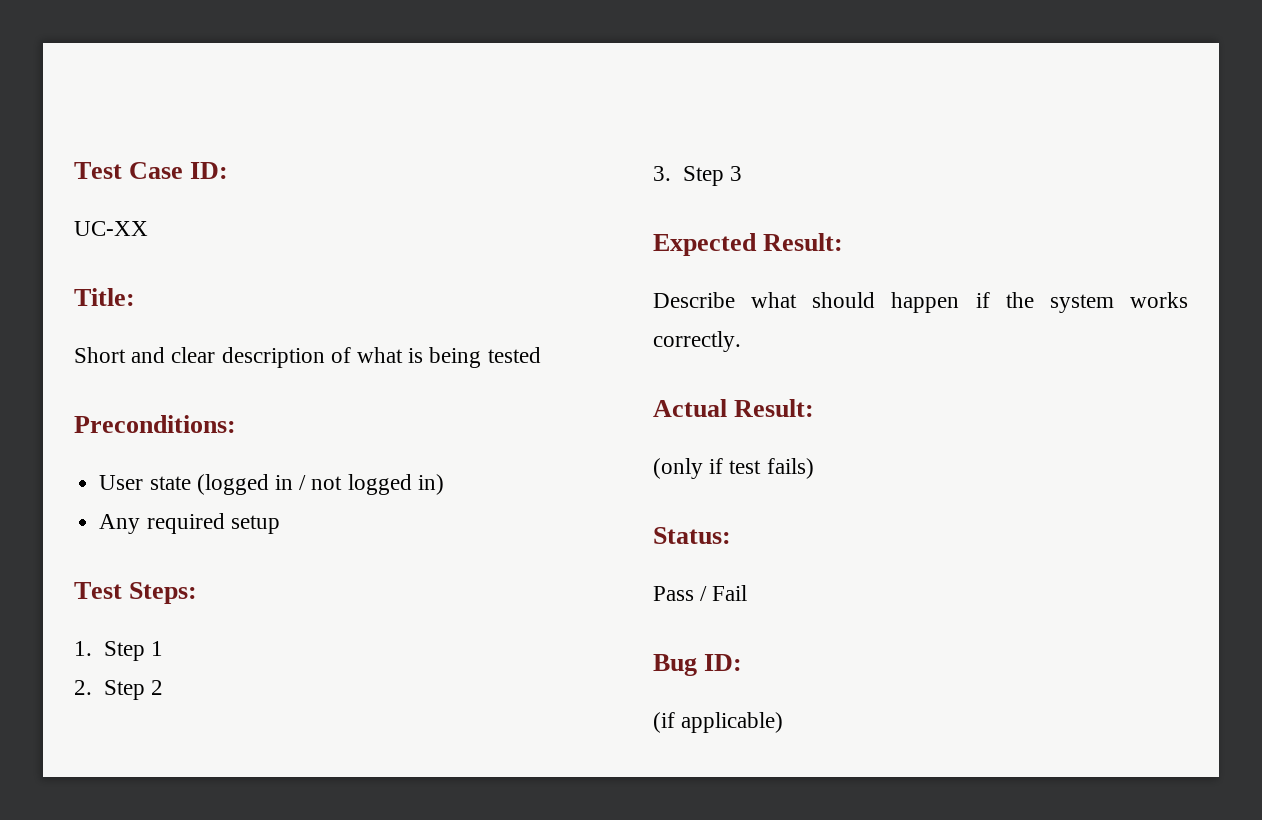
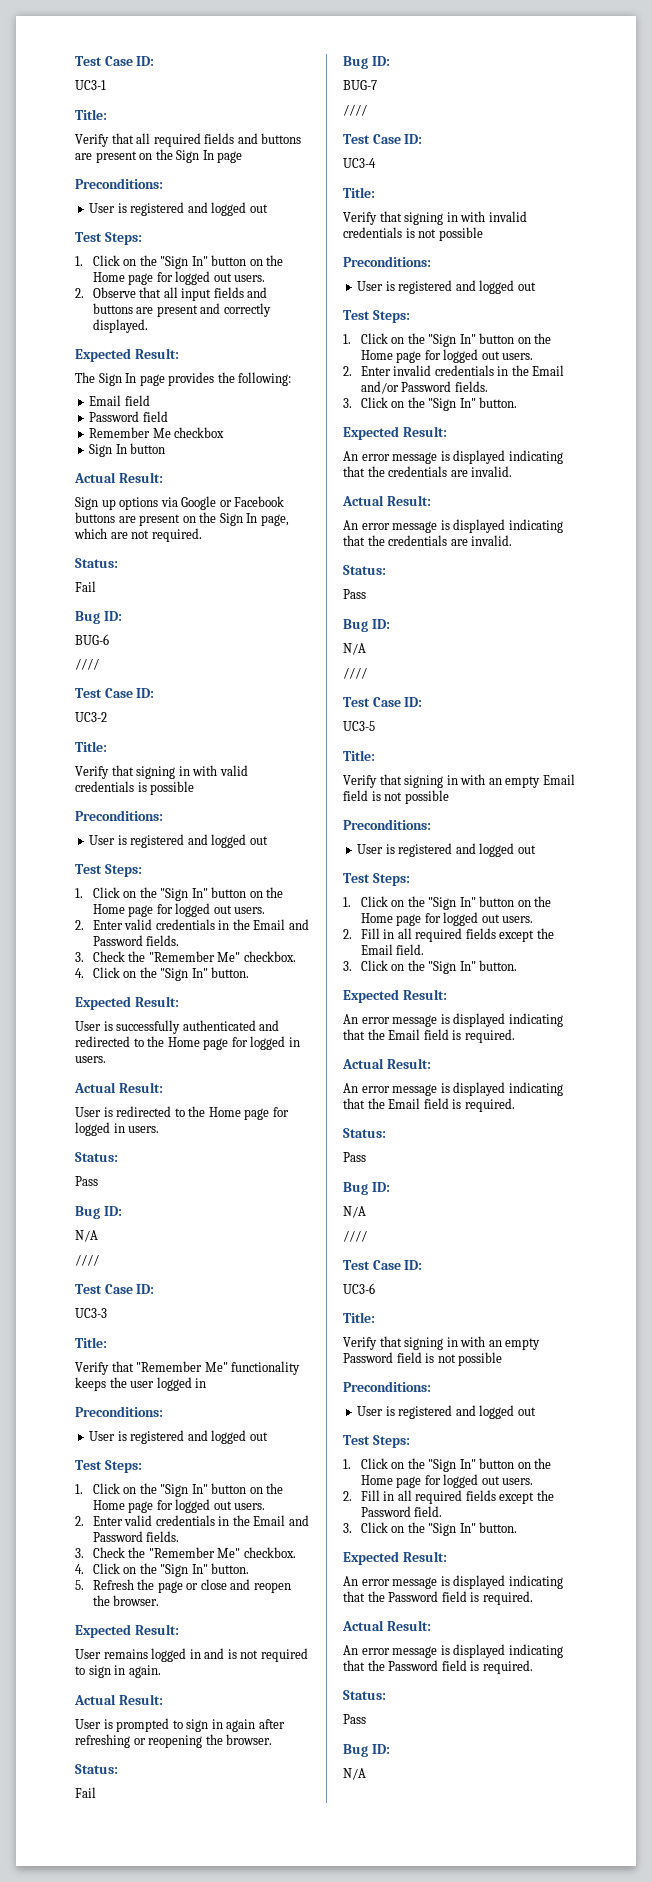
[74,162,229,179] [74,221,148,236] [74,288,135,306] [74,347,541,368] [74,415,236,433] [99,474,444,495] [99,513,280,534] [74,582,198,604] [74,641,163,661] [74,680,163,700] [653,166,742,186] [653,233,844,256] [653,292,1188,313] [653,331,741,352] [653,399,815,417] [653,458,814,479] [653,527,731,544] [653,585,748,601] [653,654,743,676] [653,712,784,733] Test Case ID: // UC-XX // Title: // Short and clear description of what is being tested // Preconditions: // User state (logged in / not logged in) // Any required setup // Test Steps: // 1. Step 1 // 2. Step 2 // 3. Step 3 // Expected Result: // Describe what should happen if the system works correctly. // Actual Result: // (only if test fails) // Status: // Pass / Fail // Bug ID: // (if applicable) -> [75,56,155,66] [75,80,106,90] [75,109,107,120] [75,133,302,147] [75,149,243,163] [75,178,163,189] [89,202,268,216] [75,232,142,245] [75,255,284,269] [92,271,266,285] [75,287,268,301] [92,303,271,317] [92,319,148,333] [75,348,179,362] [75,372,292,386] [89,395,150,406] [89,411,168,422] [89,427,225,438] [89,443,166,457] [74,472,163,483] [75,496,285,510] [75,512,289,526] [74,528,202,542] [75,558,118,568] [75,581,96,592] [75,611,122,624] [75,634,109,645] [75,658,99,670] [75,688,155,698] [75,712,107,722] [75,741,107,752] [75,765,248,779] [75,781,195,795] [75,810,163,821] [89,834,268,848] [75,864,142,877] [75,887,284,901] [92,903,266,917] [75,919,309,930] [92,935,180,946] [75,951,296,962] [75,967,250,981] [75,996,179,1010] [75,1020,280,1034] [75,1036,300,1050] [75,1056,106,1063] [74,1082,163,1093] [75,1106,289,1120] [75,1122,160,1136] [75,1152,118,1162] [75,1176,98,1186] [75,1206,122,1219] [75,1230,98,1242] [75,1254,99,1266] [75,1284,155,1294] [75,1308,107,1318] [75,1337,107,1348] [75,1361,301,1375] [75,1377,207,1391] [75,1406,163,1417] [89,1430,268,1444] [75,1460,142,1473] [75,1483,284,1497] [92,1499,266,1513] [75,1515,309,1526] [92,1531,180,1542] [75,1547,296,1558] [75,1563,250,1577] [75,1579,291,1593] [92,1595,160,1606] [75,1624,179,1638] [75,1648,308,1662] [75,1665,161,1678] [74,1694,163,1705] [75,1718,285,1732] [75,1734,273,1748] [75,1764,118,1774] [75,1787,96,1798] [343,56,390,69] [343,80,377,90] [343,104,367,116] [343,134,423,144] [343,158,376,168] [343,187,375,198] [343,211,527,225] [343,227,483,241] [343,256,431,267] [357,280,536,294] [343,310,410,323] [343,333,552,347] [360,349,534,363] [343,365,565,376] [360,381,488,394] [343,397,518,411] [343,426,447,440] [343,450,563,464] [343,466,513,477] [342,495,431,506] [343,519,563,533] [343,535,513,546] [343,565,386,575] [343,589,366,599] [343,619,390,632] [343,643,366,655] [343,667,367,679] [343,697,423,707] [343,721,375,731] [343,750,375,761] [343,774,575,788] [343,790,449,804] [343,819,431,830] [357,843,536,857] [343,873,410,886] [343,896,552,910] [360,912,534,926] [343,928,554,942] [360,944,425,955] [343,960,518,974] [343,989,447,1003] [343,1013,563,1027] [343,1029,515,1043] [342,1058,431,1069] [343,1082,563,1096] [343,1098,515,1112] [343,1128,386,1138] [343,1152,366,1162] [343,1182,390,1195] [343,1206,366,1218] [343,1230,367,1242] [343,1260,423,1270] [343,1283,375,1294] [343,1312,375,1323] [343,1336,541,1350] [343,1352,503,1366] [343,1381,431,1392] [357,1405,536,1419] [343,1435,410,1448] [343,1458,552,1472] [360,1474,534,1488] [343,1490,554,1504] [360,1506,443,1517] [343,1522,518,1536] [343,1551,447,1565] [343,1575,563,1589] [343,1591,533,1605] [342,1620,431,1631] [343,1644,563,1658] [343,1660,533,1674] [343,1690,386,1700] [343,1714,366,1724] [343,1744,390,1757] [343,1768,366,1780] Test Case ID: // UC3-1 // Title: // Verify that all required fields and buttons are present on the Sign In page // Preconditions: // User is registered and logged out // Test Steps: // 1. Click on the "Sign In" button on the Home page for logged out users. // 2. Observe that all input fields and buttons are present and correctly displayed. // Expected Result: // The Sign In page provides the following: // Email field // Password field // Remember Me checkbox // Sign In button // Actual Result: // Sign up options via Google or Facebook buttons are present on the Sign In page, which are not required. // Status: // Fail // Bug ID: // BUG-6 // //// // Test Case ID: // UC3-2 // Title: // Verify that signing in with valid credentials is possible // Preconditions: // User is registered and logged out // Test Steps: // 1. Click on the "Sign In" button on the Home page for logged out users. // 2. Enter valid credentials in the Email and Password fields. // 3. Check the "Remember Me" checkbox. // 4. Click on the "Sign In" button. // Expected Result: // User is successfully authenticated and redirected to the Home page for logged in users. // Actual Result: // User is redirected to the Home page for logged in users. // Status: // Pass // Bug ID: // N/A // //// // Test Case ID: // UC3-3 // Title: // Verify that "Remember Me" functionality keeps the user logged in // Preconditions: // User is registered and logged out // Test Steps: // 1. Click on the "Sign In" button on the Home page for logged out users. // 2. Enter valid credentials in the Email and Password fields. // 3. Check the "Remember Me" checkbox. // 4. Click on the "Sign In" button. // 5. Refresh the page or close and reopen the browser. // Expected Result: // User remains logged in and is not required to sign in again. // Actual Result: // User is prompted to sign in again after refreshing or reopening the browser. // Status: // Fail // Bug ID: // BUG-7 // //// // Test Case ID: // UC3-4 // Title: // Verify that signing in with invalid credentials is not possible // Preconditions: // User is registered and logged out // Test Steps: // 1. Click on the "Sign In" button on the Home page for logged out users. // 2. Enter invalid credentials in the Email and/or Password fields. // 3. Click on the "Sign In" button. // Expected Result: // An error message is displayed indicating that the credentials are invalid. // Actual Result: // An error message is displayed indicating that the credentials are invalid. // Status: // Pass // Bug ID: // N/A // //// // Test Case ID: // UC3-5 // Title: // Verify that signing in with an empty Email field is not possible // Preconditions: // User is registered and logged out // Test Steps: // 1. Click on the "Sign In" button on the Home page for logged out users. // 2. Fill in all required fields except the Email field. // 3. Click on the "Sign In" button. // Expected Result: // An error message is displayed indicating that the Email field is required. // Actual Result: // An error message is displayed indicating that the Email field is required. // Status: // Pass // Bug ID: // N/A // //// // Test Case ID: // UC3-6 // Title: // Verify that signing in with an empty Password field is not possible // Preconditions: // User is registered and logged out // Test Steps: // 1. Click on the "Sign In" button on the Home page for logged out users. // 2. Fill in all required fields except the Password field. // 3. Click on the "Sign In" button. // Expected Result: // An error message is displayed indicating that the Password field is required. // Actual Result: // An error message is displayed indicating that the Password field is required. // Status: // Pass // Bug ID: // N/A

